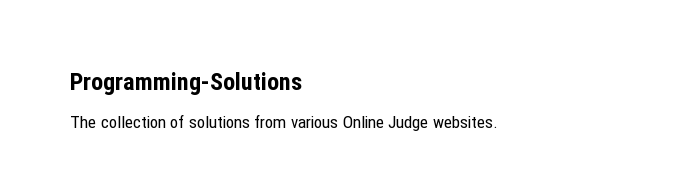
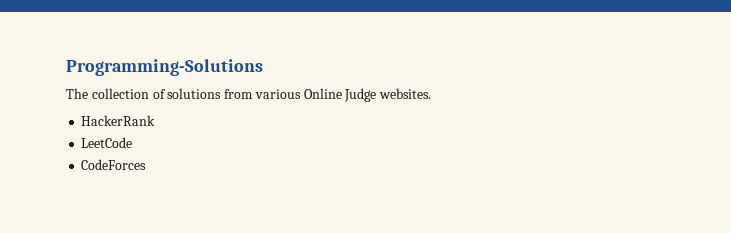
(498, 122) none -> [81,115,156,126] [81,137,133,148] [81,159,147,170] // HackerRank // LeetCode // CodeForces

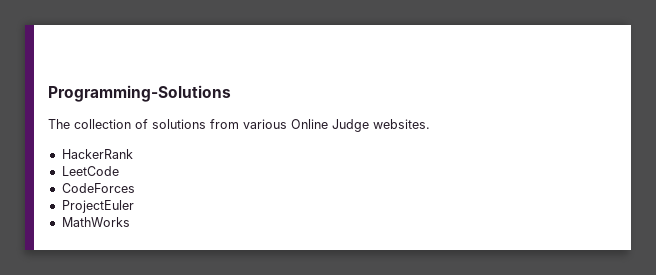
(147, 164) none -> [61,200,134,213] [61,217,130,227] // ProjectEuler // MathWorks

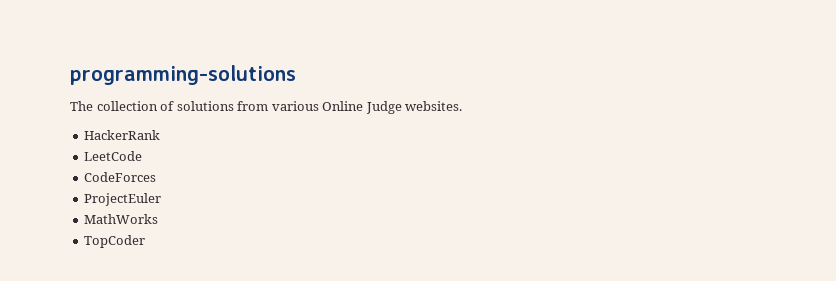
[48,85,231,102] Programming-Solutions -> [70,65,296,85] programming-solutions
(130, 222) none -> [84,235,146,248] // TopCoder

